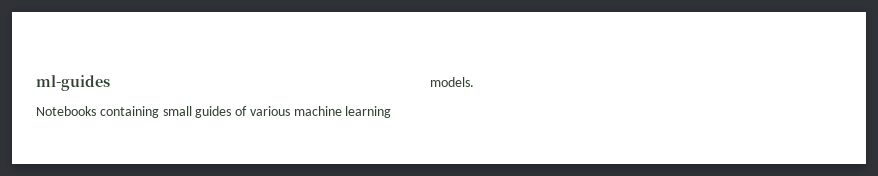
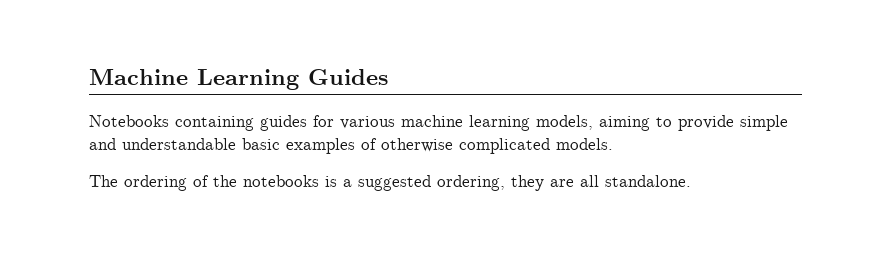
[36,75,110,91] ml-guides -> [89,69,388,90] Machine Learning Guides
[162,106,392,118] [430,77,474,87] small guides of various machine learning models. -> [260,115,788,131] [89,138,613,154] [89,175,691,191] guides for various machine learning models, aiming to provide simple and understandable basic examples of otherwise complicated models. // The ordering of the notebooks is a suggested ordering, they are all standalone.

